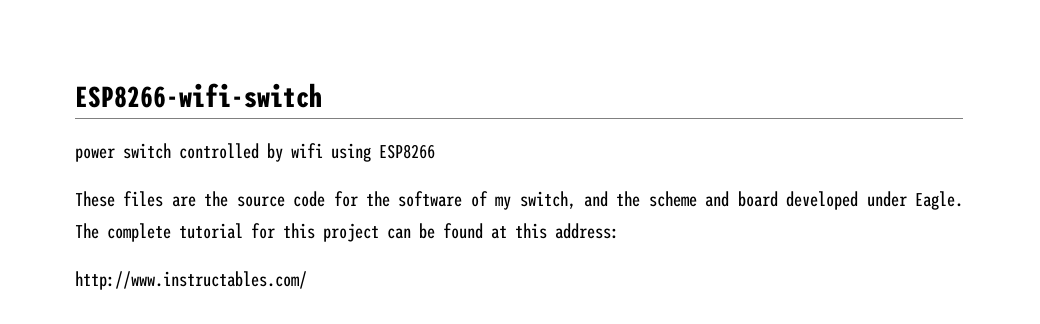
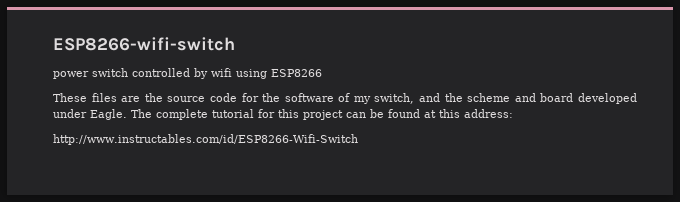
[75,271,307,290] http://www.instructables.com/ -> [53,134,358,145] http://www.instructables.com/id/ESP8266-Wifi-Switch

